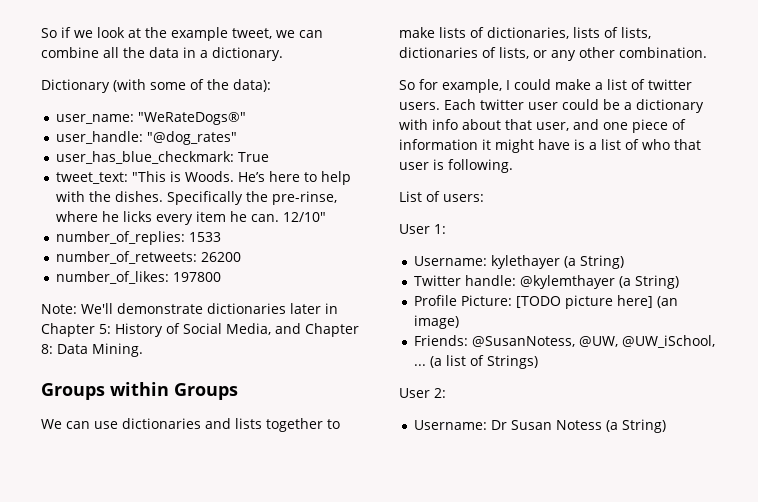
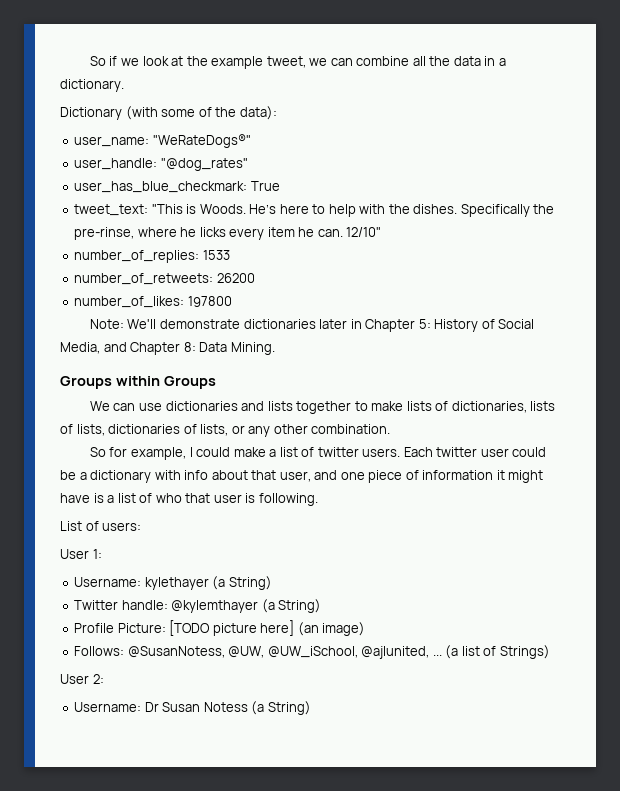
[413,335,468,346] Friends: -> [74,646,125,656] Follows:
(715, 341) none -> [361,646,430,659] @ajlunited,

